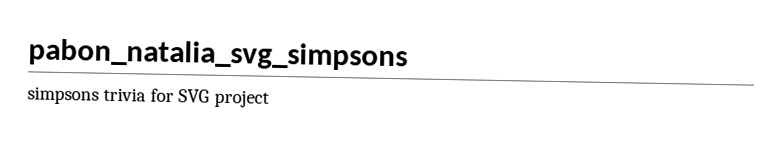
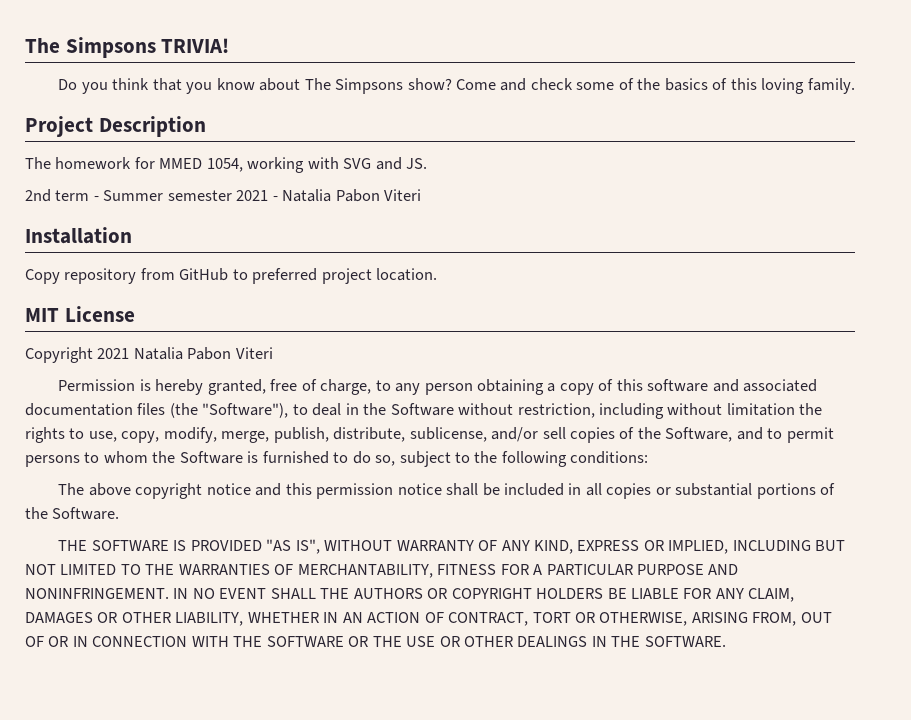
[28,38,408,72] [27,86,270,108] pabon_natalia_svg_simpsons // simpsons trivia for SVG project -> [25,37,230,58] [58,78,855,94] [25,116,206,137] [25,157,428,173] [25,189,422,202] [25,227,132,244] [25,268,438,284] [25,306,135,322] [25,347,273,363] [58,379,818,395] [25,403,823,419] [25,427,834,443] [25,451,649,467] [58,483,836,499] [25,507,120,520] [58,539,846,554] [25,564,739,578] [25,588,795,602] [25,612,832,626] [25,636,726,647] The Simpsons TRIVIA! // Do you think that you know about The Simpsons show? Come and check some of the basics of this loving family. // Project Description // The homework for MMED 1054, working with SVG and JS. // 2nd term - Summer semester 2021 - Natalia Pabon Viteri // Installation // Copy repository from GitHub to preferred project location. // MIT License // Copyright 2021 Natalia Pabon Viteri // Permission is hereby granted, free of charge, to any person obtaining a copy of this software and associated documentation files (the "Software"), to deal in the Software without restriction, including without limitation the rights to use, copy, modify, merge, publish, distribute, sublicense, and/or sell copies of the Software, and to permit persons to whom the Software is furnished to do so, subject to the following conditions: // The above copyright notice and this permission notice shall be included in all copies or substantial portions of the Software. // THE SOFTWARE IS PROVIDED "AS IS", WITHOUT WARRANTY OF ANY KIND, EXPRESS OR IMPLIED, INCLUDING BUT NOT LIMITED TO THE WARRANTIES OF MERCHANTABILITY, FITNESS FOR A PARTICULAR PURPOSE AND NONINFRINGEMENT. IN NO EVENT SHALL THE AUTHORS OR COPYRIGHT HOLDERS BE LIABLE FOR ANY CLAIM, DAMAGES OR OTHER LIABILITY, WHETHER IN AN ACTION OF CONTRACT, TORT OR OTHERWISE, ARISING FROM, OUT OF OR IN CONNECTION WITH THE SOFTWARE OR THE USE OR OTHER DEALINGS IN THE SOFTWARE.

